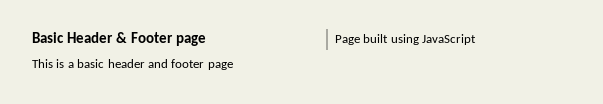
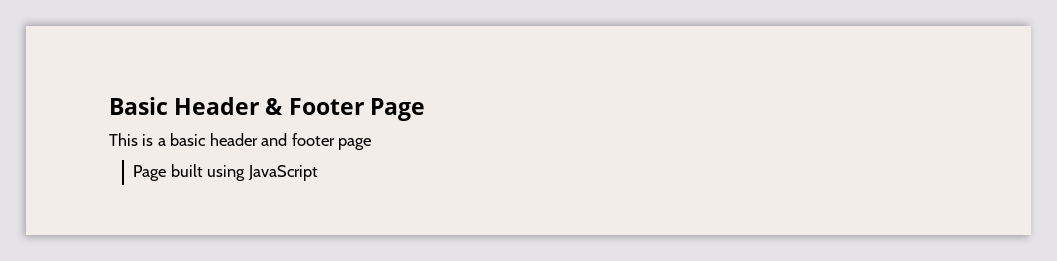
[175,35,206,46] page -> [369,98,425,121] Page

